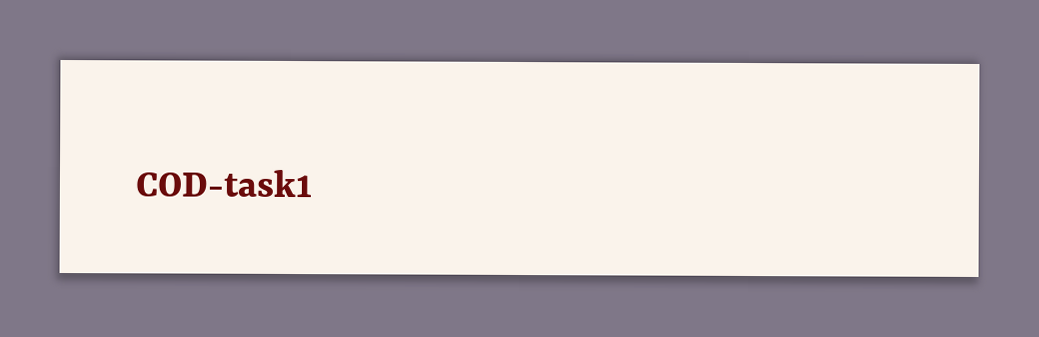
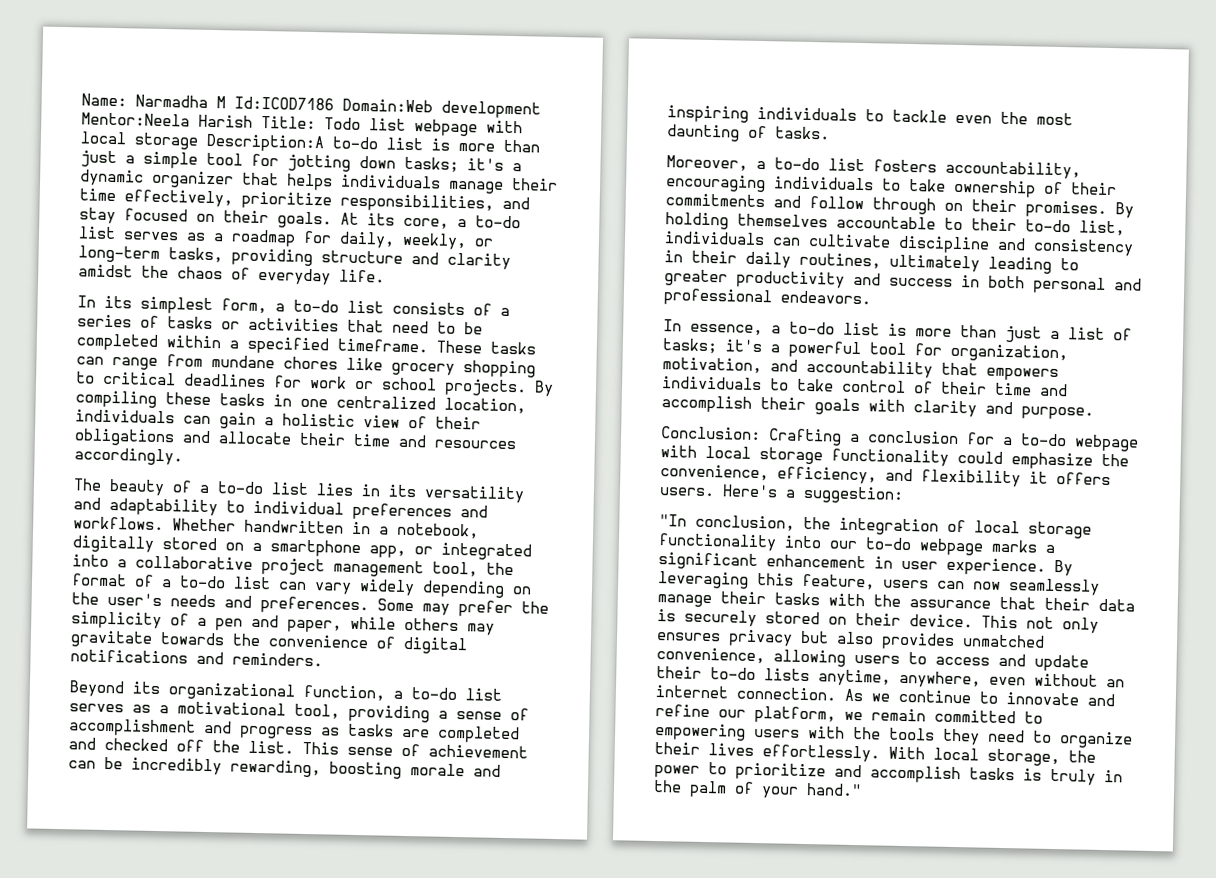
[135,169,312,198] COD-task1 -> [81,93,541,119] [81,112,523,137] [80,131,540,153] [80,150,522,173] [79,169,558,194] [79,188,530,213] [79,207,521,230] [78,226,493,251] [78,245,511,271] [78,264,385,286] [77,295,510,316] [77,314,483,335] [76,333,536,355] [76,354,536,378] [76,371,554,397] [75,390,526,415] [75,409,481,430] [74,428,516,450] [74,447,183,466] [73,478,525,504] [73,497,488,521] [73,516,479,540] [72,535,532,561] [72,554,514,578] [71,573,532,598] [71,592,549,618] [71,611,495,636] [70,630,467,655] [70,649,323,667] [69,680,502,702] [69,701,529,723] [68,718,520,744] [68,737,528,759] [68,756,501,779] [667,105,1073,126] [667,124,830,142] [666,155,1081,180] [666,174,1117,198] [665,193,1134,219] [665,212,1125,237] [664,231,1134,257] [664,250,1079,274] [664,269,1142,294] [663,288,871,307] [663,319,1132,343] [662,338,1068,363] [662,357,1059,382] [662,376,1068,397] [661,395,1094,420] [661,426,1139,452] [660,445,1129,470] [660,464,1111,488] [659,484,904,504] [659,514,1092,539] [658,533,1055,556] [658,552,1073,577] [658,571,1100,596] [657,591,1135,612] [657,609,1099,634] [656,629,1045,650] [656,647,1089,672] [656,666,1125,689] [655,685,1115,707] [655,704,1043,724] [654,723,1133,749] [654,742,1096,767] [654,762,1123,786] [653,779,862,799] Name: Narmadha M Id:ICOD7186 Domain:Web development Mentor:Neela Harish Title: Todo list webpage with local storage Description:A to-do list is more than just a simple tool for jotting down tasks; it's a dynamic organizer that helps individuals manage their time effectively, prioritize responsibilities, and stay focused on their goals. At its core, a to-do list serves as a roadmap for daily, weekly, or long-term tasks, providing structure and clarity amidst the chaos of everyday life. // In its simplest form, a to-do list consists of a series of tasks or activities that need to be completed within a specified timeframe. These tasks can range from mundane chores like grocery shopping to critical deadlines for work or school projects. By compiling these tasks in one centralized location, individuals can gain a holistic view of their obligations and allocate their time and resources accordingly. // The beauty of a to-do list lies in its versatility and adaptability to individual preferences and workflows. Whether handwritten in a notebook, digitally stored on a smartphone app, or integrated into a collaborative project management tool, the format of a to-do list can vary widely depending on the user's needs and preferences. Some may prefer the simplicity of a pen and paper, while others may gravitate towards the convenience of digital notifications and reminders. // Beyond its organizational function, a to-do list serves as a motivational tool, providing a sense of accomplishment and progress as tasks are completed and checked off the list. This sense of achievement can be incredibly rewarding, boosting morale and inspiring individuals to tackle even the most daunting of tasks. // Moreover, a to-do list fosters accountability, encouraging individuals to take ownership of their commitments and follow through on their promises. By holding themselves accountable to their to-do list, individuals can cultivate discipline and consistency in their daily routines, ultimately leading to greater productivity and success in both personal and professional endeavors. // In essence, a to-do list is more than just a list of tasks; it's a powerful tool for organization, motivation, and accountability that empowers individuals to take control of their time and accomplish their goals with clarity and purpose. // Conclusion: Crafting a conclusion for a to-do webpage with local storage functionality could emphasize the convenience, efficiency, and flexibility it offers users. Here's a suggestion: // "In conclusion, the integration of local storage functionality into our to-do webpage marks a significant enhancement in user experience. By leveraging this feature, users can now seamlessly manage their tasks with the assurance that their data is securely stored on their device. This not only ensures privacy but also provides unmatched convenience, allowing users to access and update their to-do lists anytime, anywhere, even without an internet connection. As we continue to innovate and refine our platform, we remain committed to empowering users with the tools they need to organize their lives effortlessly. With local storage, the power to prioritize and accomplish tasks is truly in the palm of your hand."

